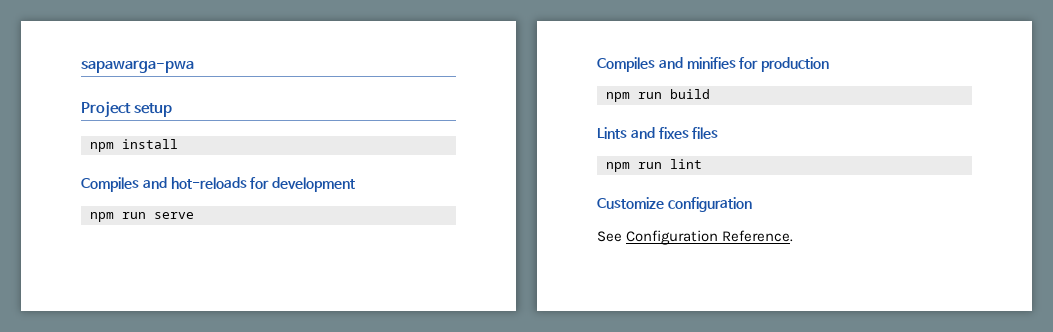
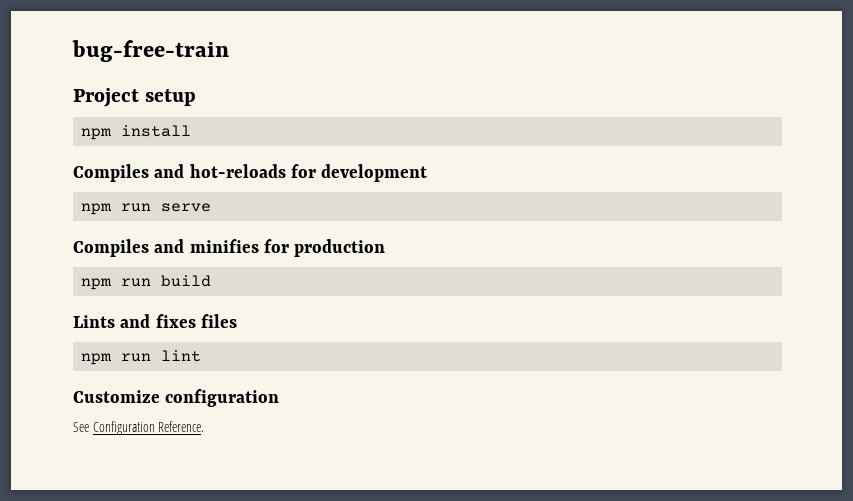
[81,60,194,73] sapawarga-pwa -> [72,40,229,62] bug-free-train

